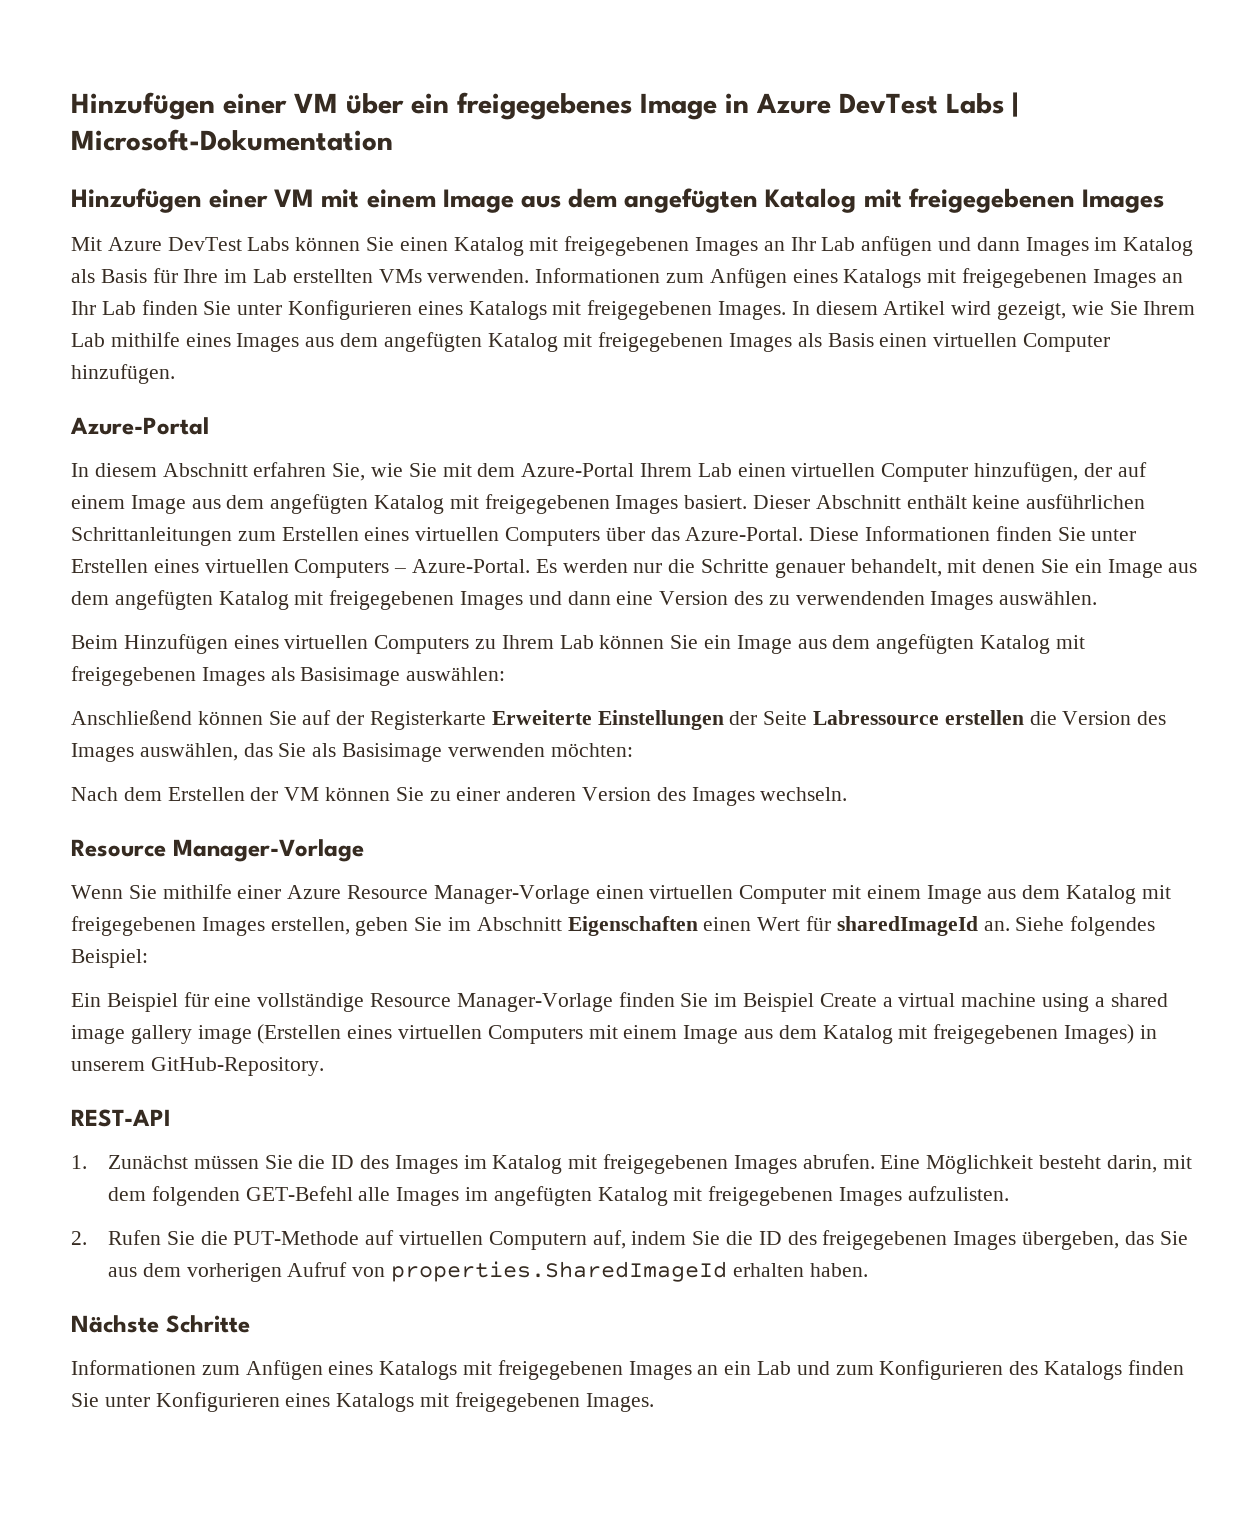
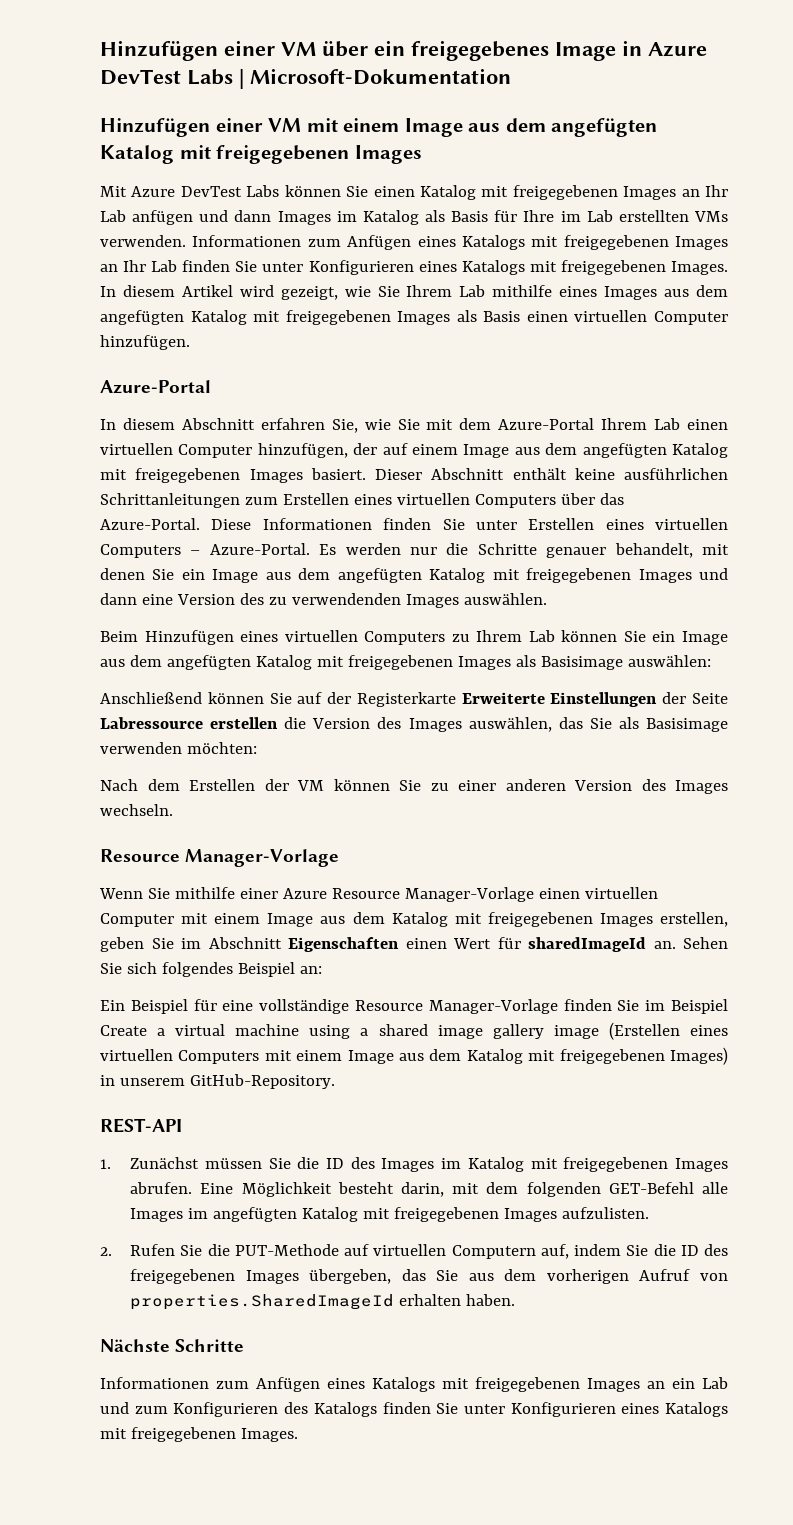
[1015,916,1156,936] [71,949,148,968] Siehe folgendes Beispiel: -> [683,937,728,949] [100,962,322,977] Sehen Sie sich folgendes Beispiel an:

